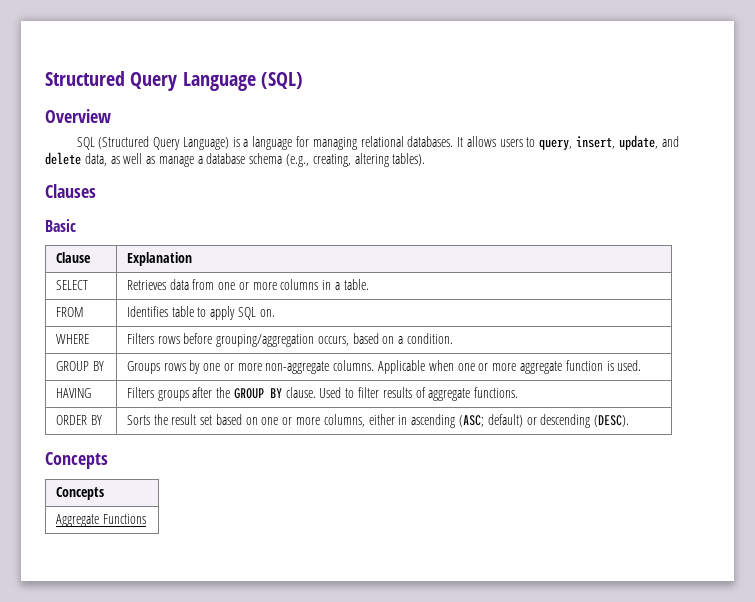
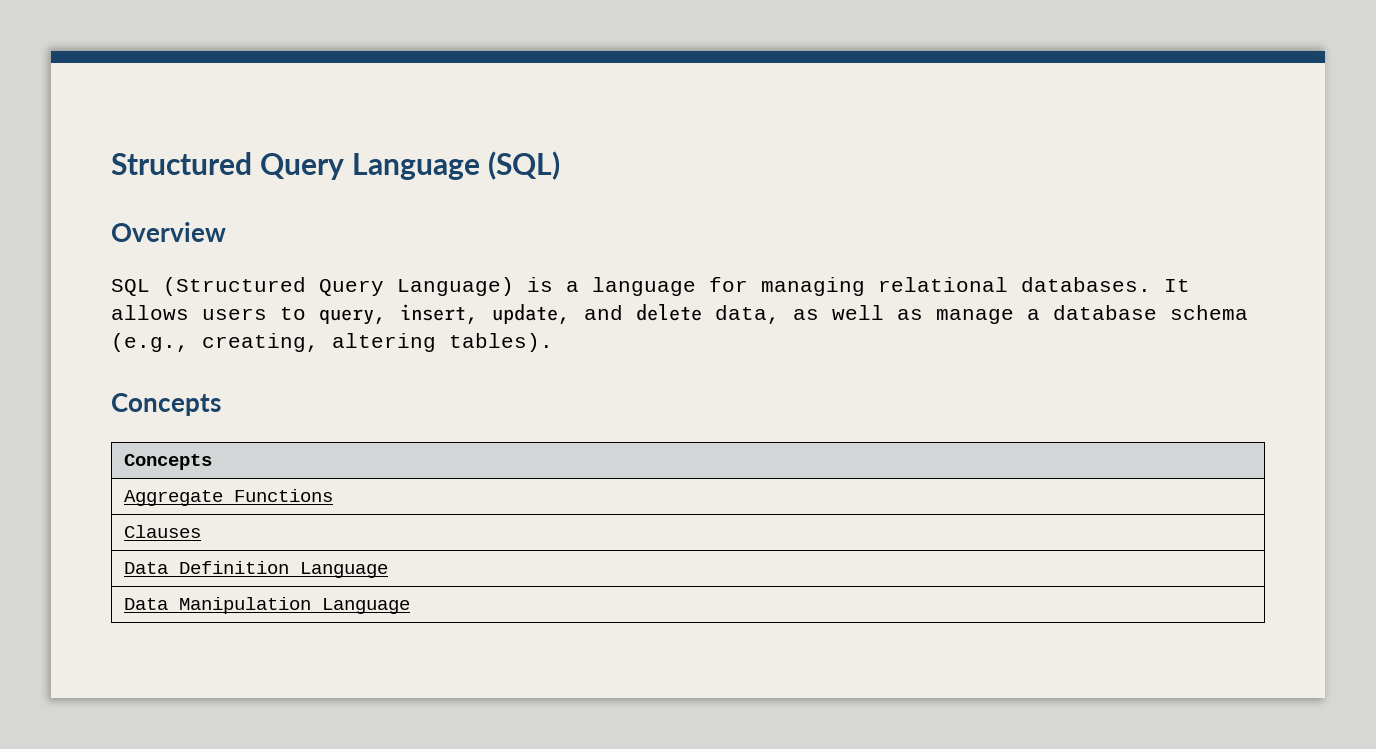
[45,184,96,198] [45,219,76,232] [55,252,91,263] [126,252,192,266] [55,280,88,290] [126,279,369,290] [55,307,84,317] [126,306,275,320] [55,334,89,344] [126,333,454,347] [55,361,104,371] [126,360,642,374] [55,388,91,398] [126,387,519,401] [55,415,102,425] [126,414,630,428] [45,452,108,469] [55,487,104,500] [55,514,146,527] Clauses // Basic // Clause | Explanation // SELECT | Retrieves data from one or more columns in a table. // FROM | Identifies table to apply SQL on. // WHERE | Filters rows before grouping/aggregation occurs, based on a condition. // GROUP BY | Groups rows by one or more non-aggregate columns. Applicable when one or more aggregate function is used. // HAVING | Filters groups after the GROUP BY clause. Used to filter results of aggregate functions. // ORDER BY | Sorts the result set based on one or more columns, either in ascending (ASC; default) or descending (DESC). // Concepts // Concepts // Aggregate Functions -> [111,393,221,416] [123,454,212,470] [123,489,333,506] [123,525,201,538] [123,561,388,578] [123,597,410,614] Concepts // Concepts // Aggregate Functions // Clauses // Data Definition Language // Data Manipulation Language

